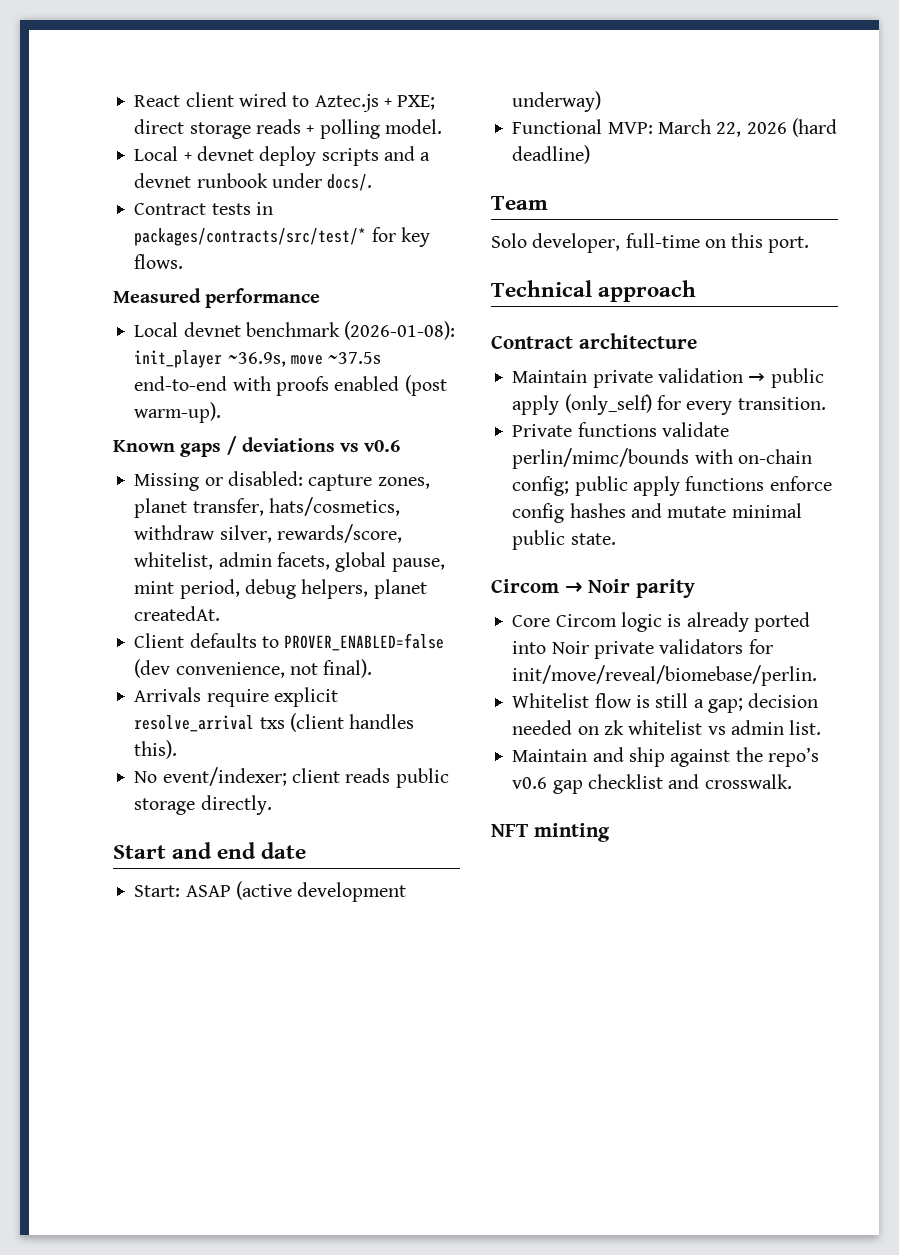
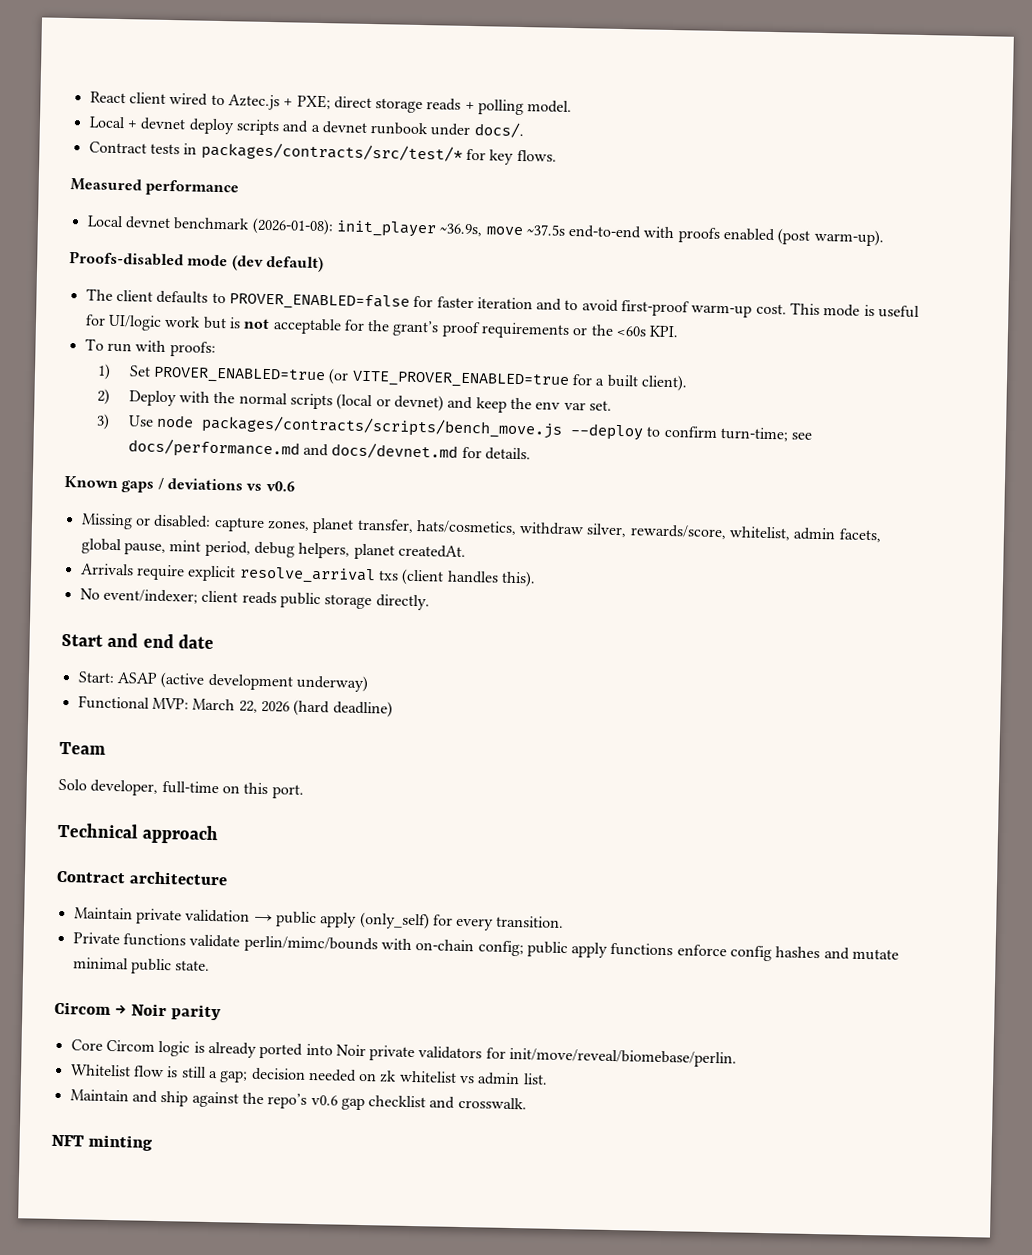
(222, 412) none -> [69,251,324,273] [85,288,921,318] [84,314,680,340] [84,338,216,357] [97,363,689,392] [97,388,612,413] [96,413,813,442] [127,438,532,461] // Proofs-disabled mode (dev default) // The client defaults to PROVER_ENABLED=false for faster iteration and to avoid first-proof warm-up cost. This mode is useful for UI/logic work but is not acceptable for the grant’s proof requirements or the <60s KPI. // To run with proofs: // 1) Set PROVER_ENABLED=true (or VITE_PROVER_ENABLED=true for a built client). // 2) Deploy with the normal scripts (local or devnet) and keep the env var set. // 3) Use node packages/contracts/scripts/bench_move.js --deploy to confirm turn-time; see docs/performance.md and docs/devnet.md for details.
[134,633,445,651] [134,659,373,678] // Client defaults to PROVER_ENABLED=false (dev convenience, not final). -> (466, 551) none

